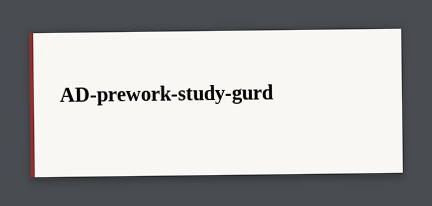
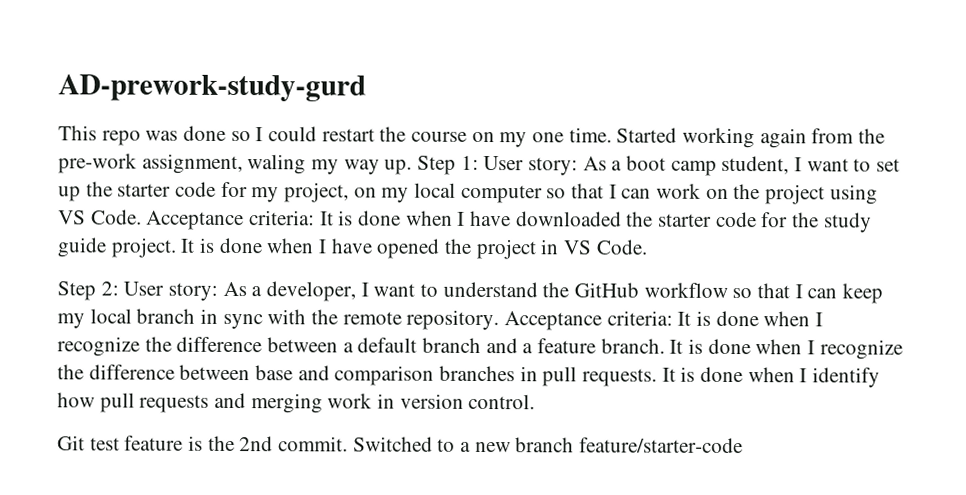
(275, 95) none -> [58,125,886,149] [58,153,901,176] [58,181,878,205] [58,209,872,233] [57,237,648,260] [57,281,884,304] [57,308,824,331] [57,336,903,360] [57,364,881,388] [57,392,536,414] [57,435,744,454] // This repo was done so I could restart the course on my one time. Started working again from the pre-work assignment, waling my way up. Step 1: User story: As a boot camp student, I want to set up the starter code for my project, on my local computer so that I can work on the project using VS Code. Acceptance criteria: It is done when I have downloaded the starter code for the study guide project. It is done when I have opened the project in VS Code. // Step 2: User story: As a developer, I want to understand the GitHub workflow so that I can keep my local branch in sync with the remote repository. Acceptance criteria: It is done when I recognize the difference between a default branch and a feature branch. It is done when I recognize the difference between base and comparison branches in pull requests. It is done when I identify how pull requests and merging work in version control. // Git test feature is the 2nd commit. Switched to a new branch feature/starter-code

